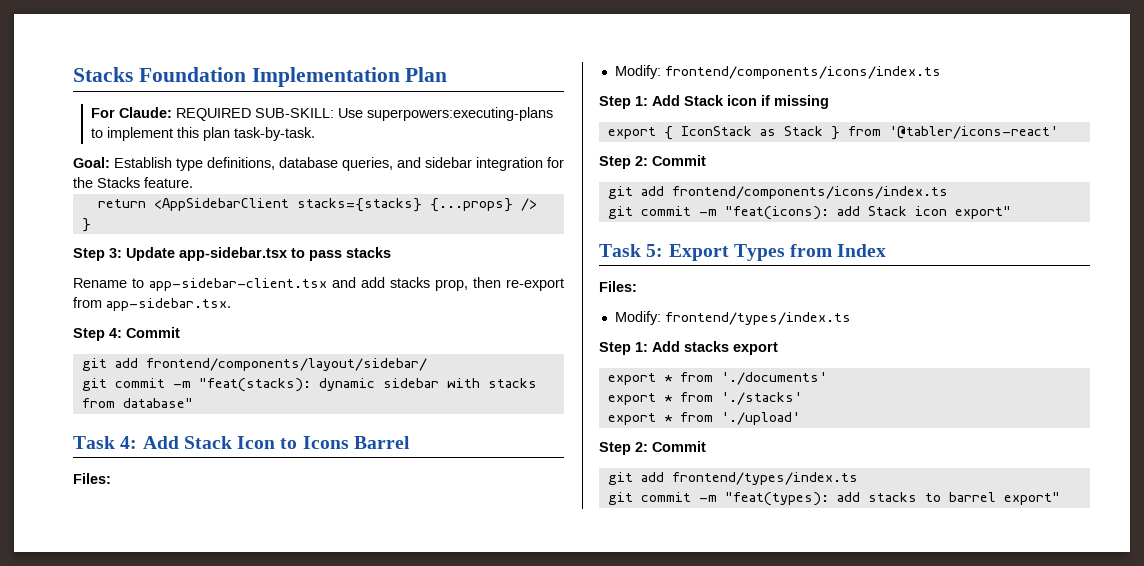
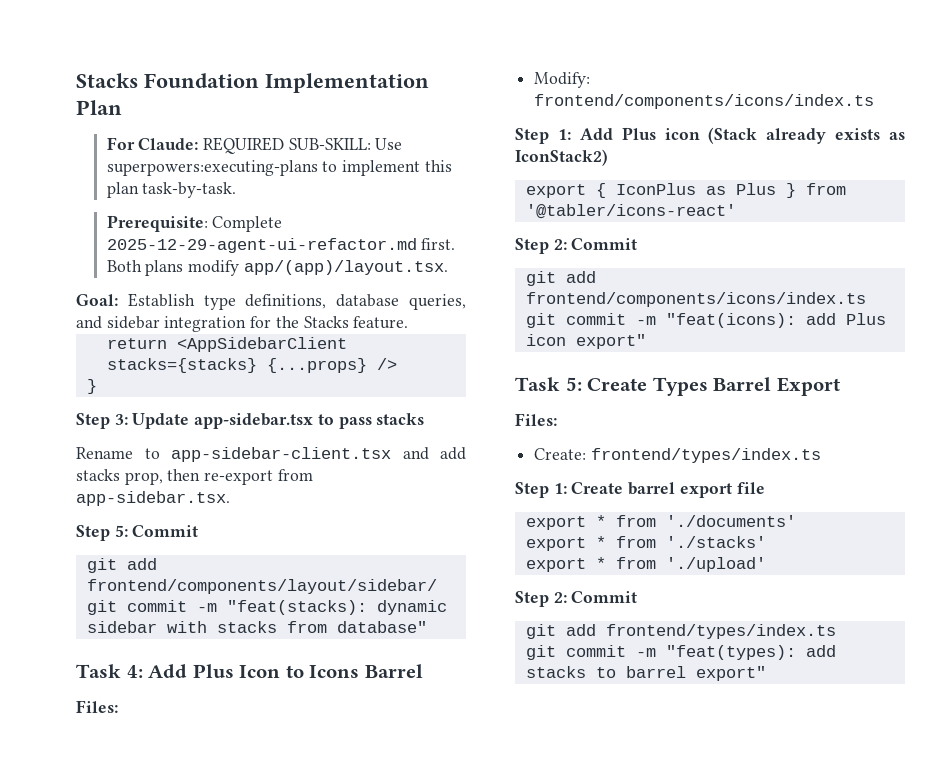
(316, 134) none -> [106,215,283,232] [106,238,456,253] [106,260,448,276] // Prerequisite: Complete 2025-12-29-agent-ui-refactor.md first. Both plans modify app/(app)/layout.tsx.
[109,328,122,338] 4: -> [114,525,128,537] 5:
[183,436,232,449] Stack -> [192,664,234,678] Plus
[684,95,829,109] Stack icon if missing -> [621,127,905,144] [515,149,608,166] Plus icon (Stack already exists as IconStack2)
[680,126,823,136] IconStack as Stack -> [615,183,776,195] IconPlus as Plus
[867,206,907,216] Stack -> [845,313,886,325] Plus
[668,244,887,261] [599,281,637,292] [614,311,661,325] Export Types from Index // Files: // Modify: -> [587,377,840,396] [515,413,557,426] [534,448,587,460] Create Types Barrel Export // Files: // Create:
[652,341,778,355] Add stacks export -> [571,482,765,498] Create barrel export file

